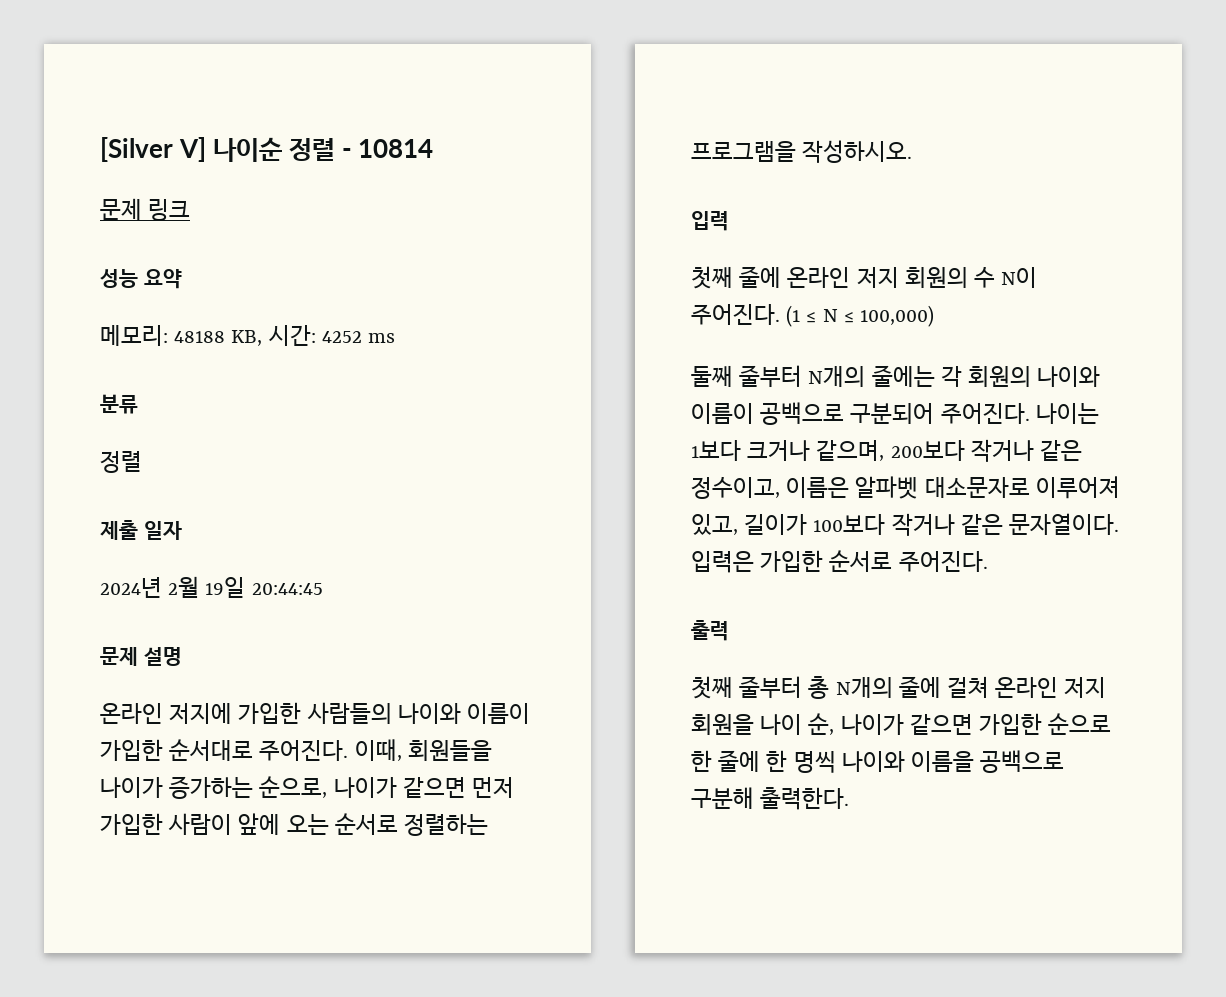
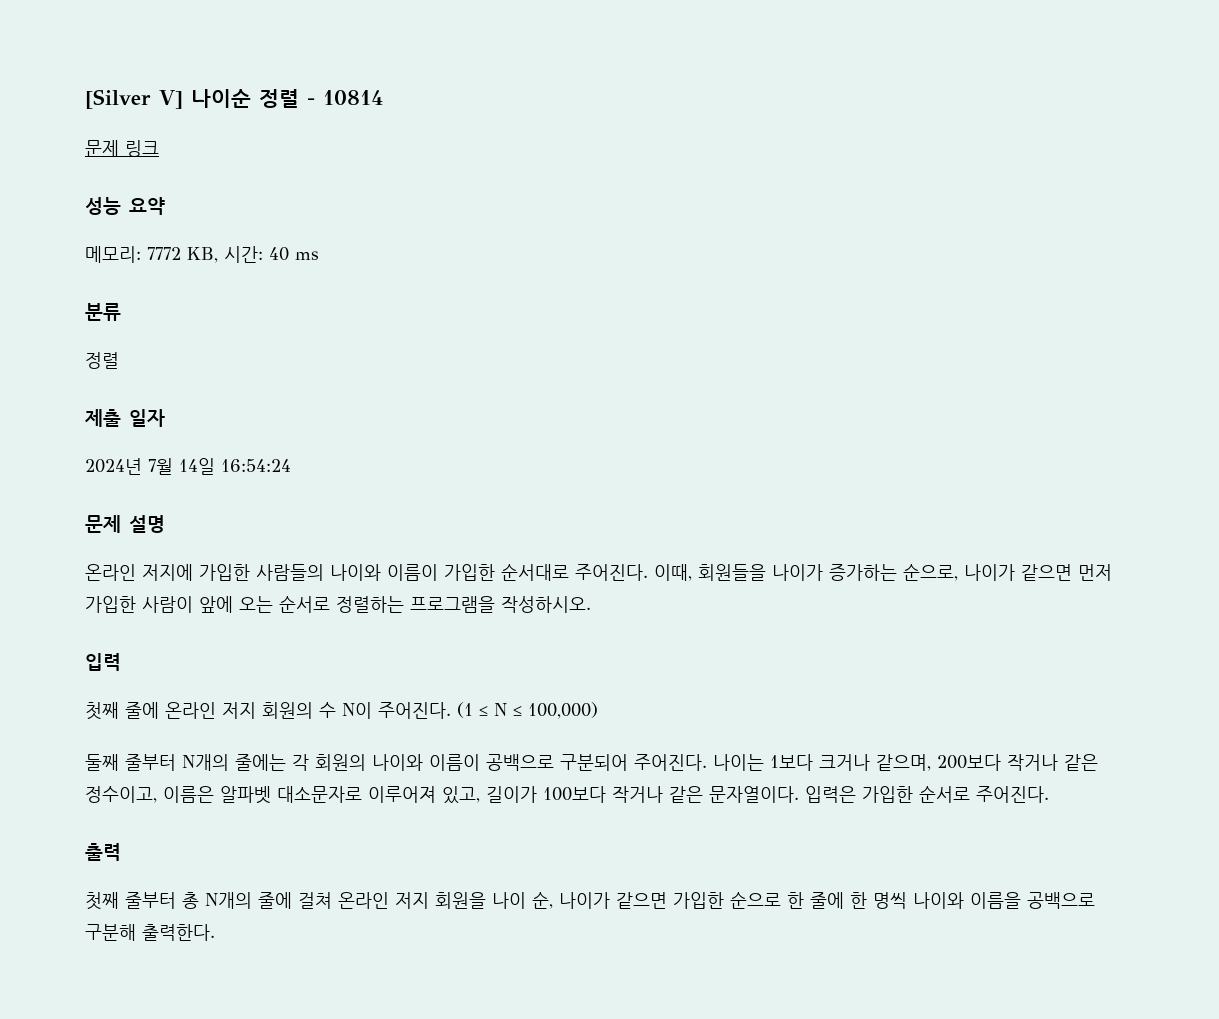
[174,331,226,343] 48188 -> [147,247,181,260] 7772
[321,331,362,343] 4252 -> [269,247,289,261] 40
[168,576,323,598] 2월 19일 20:44:45 -> [148,458,291,475] 7월 14일 16:54:24

